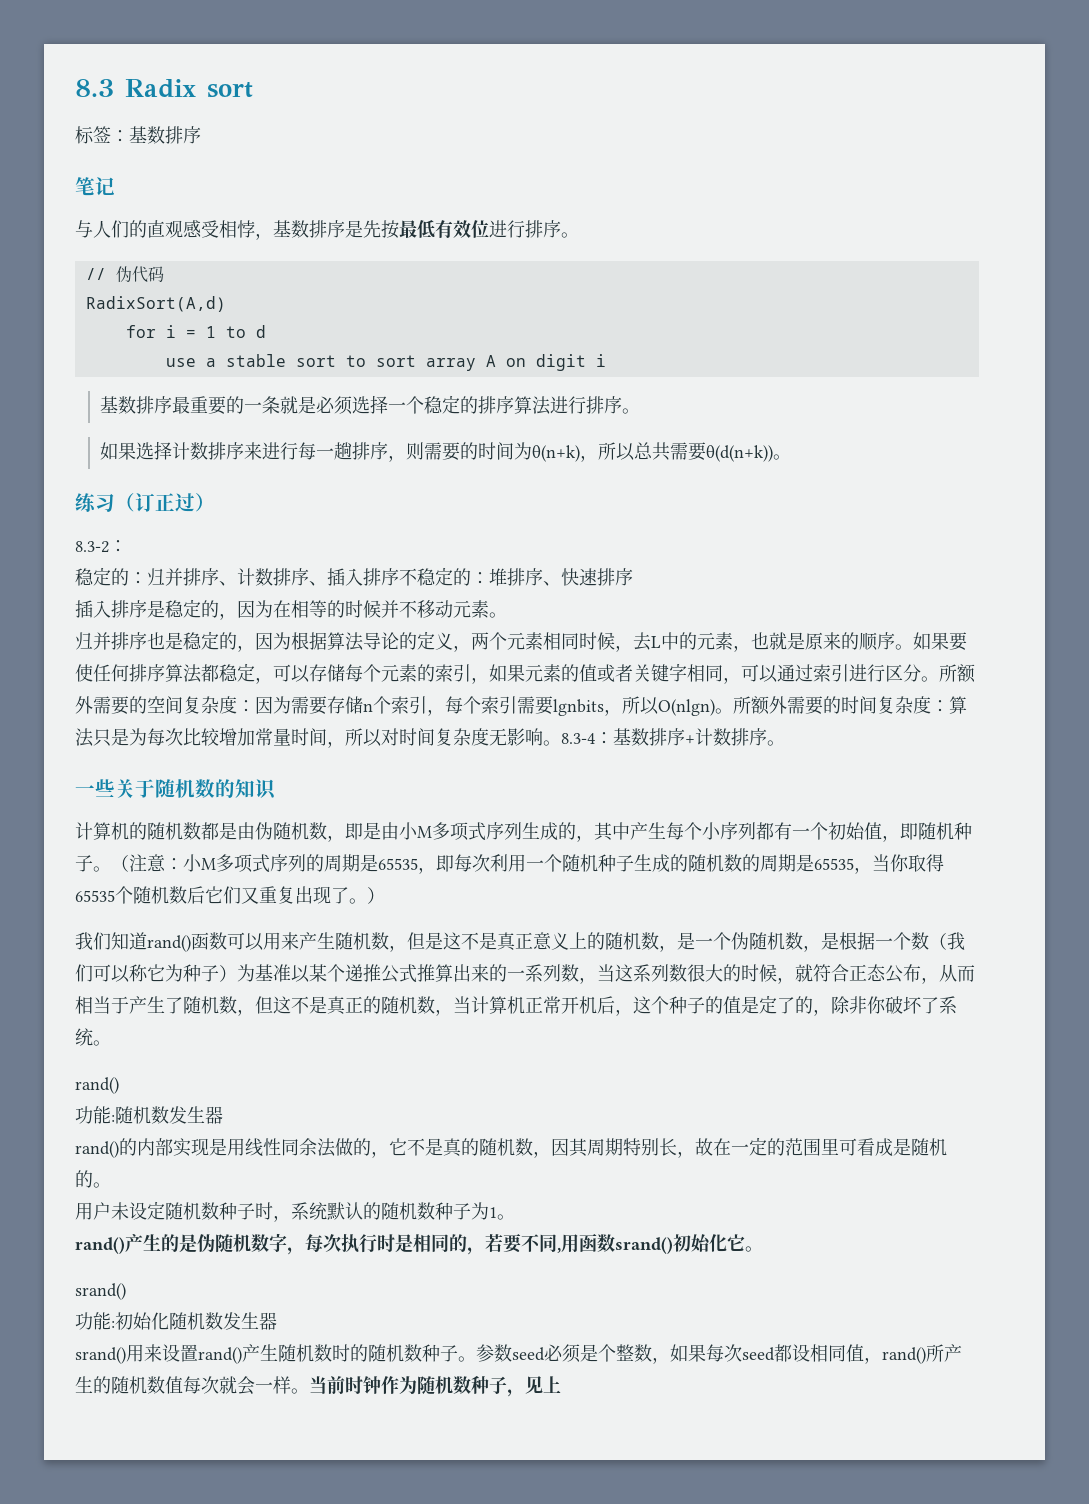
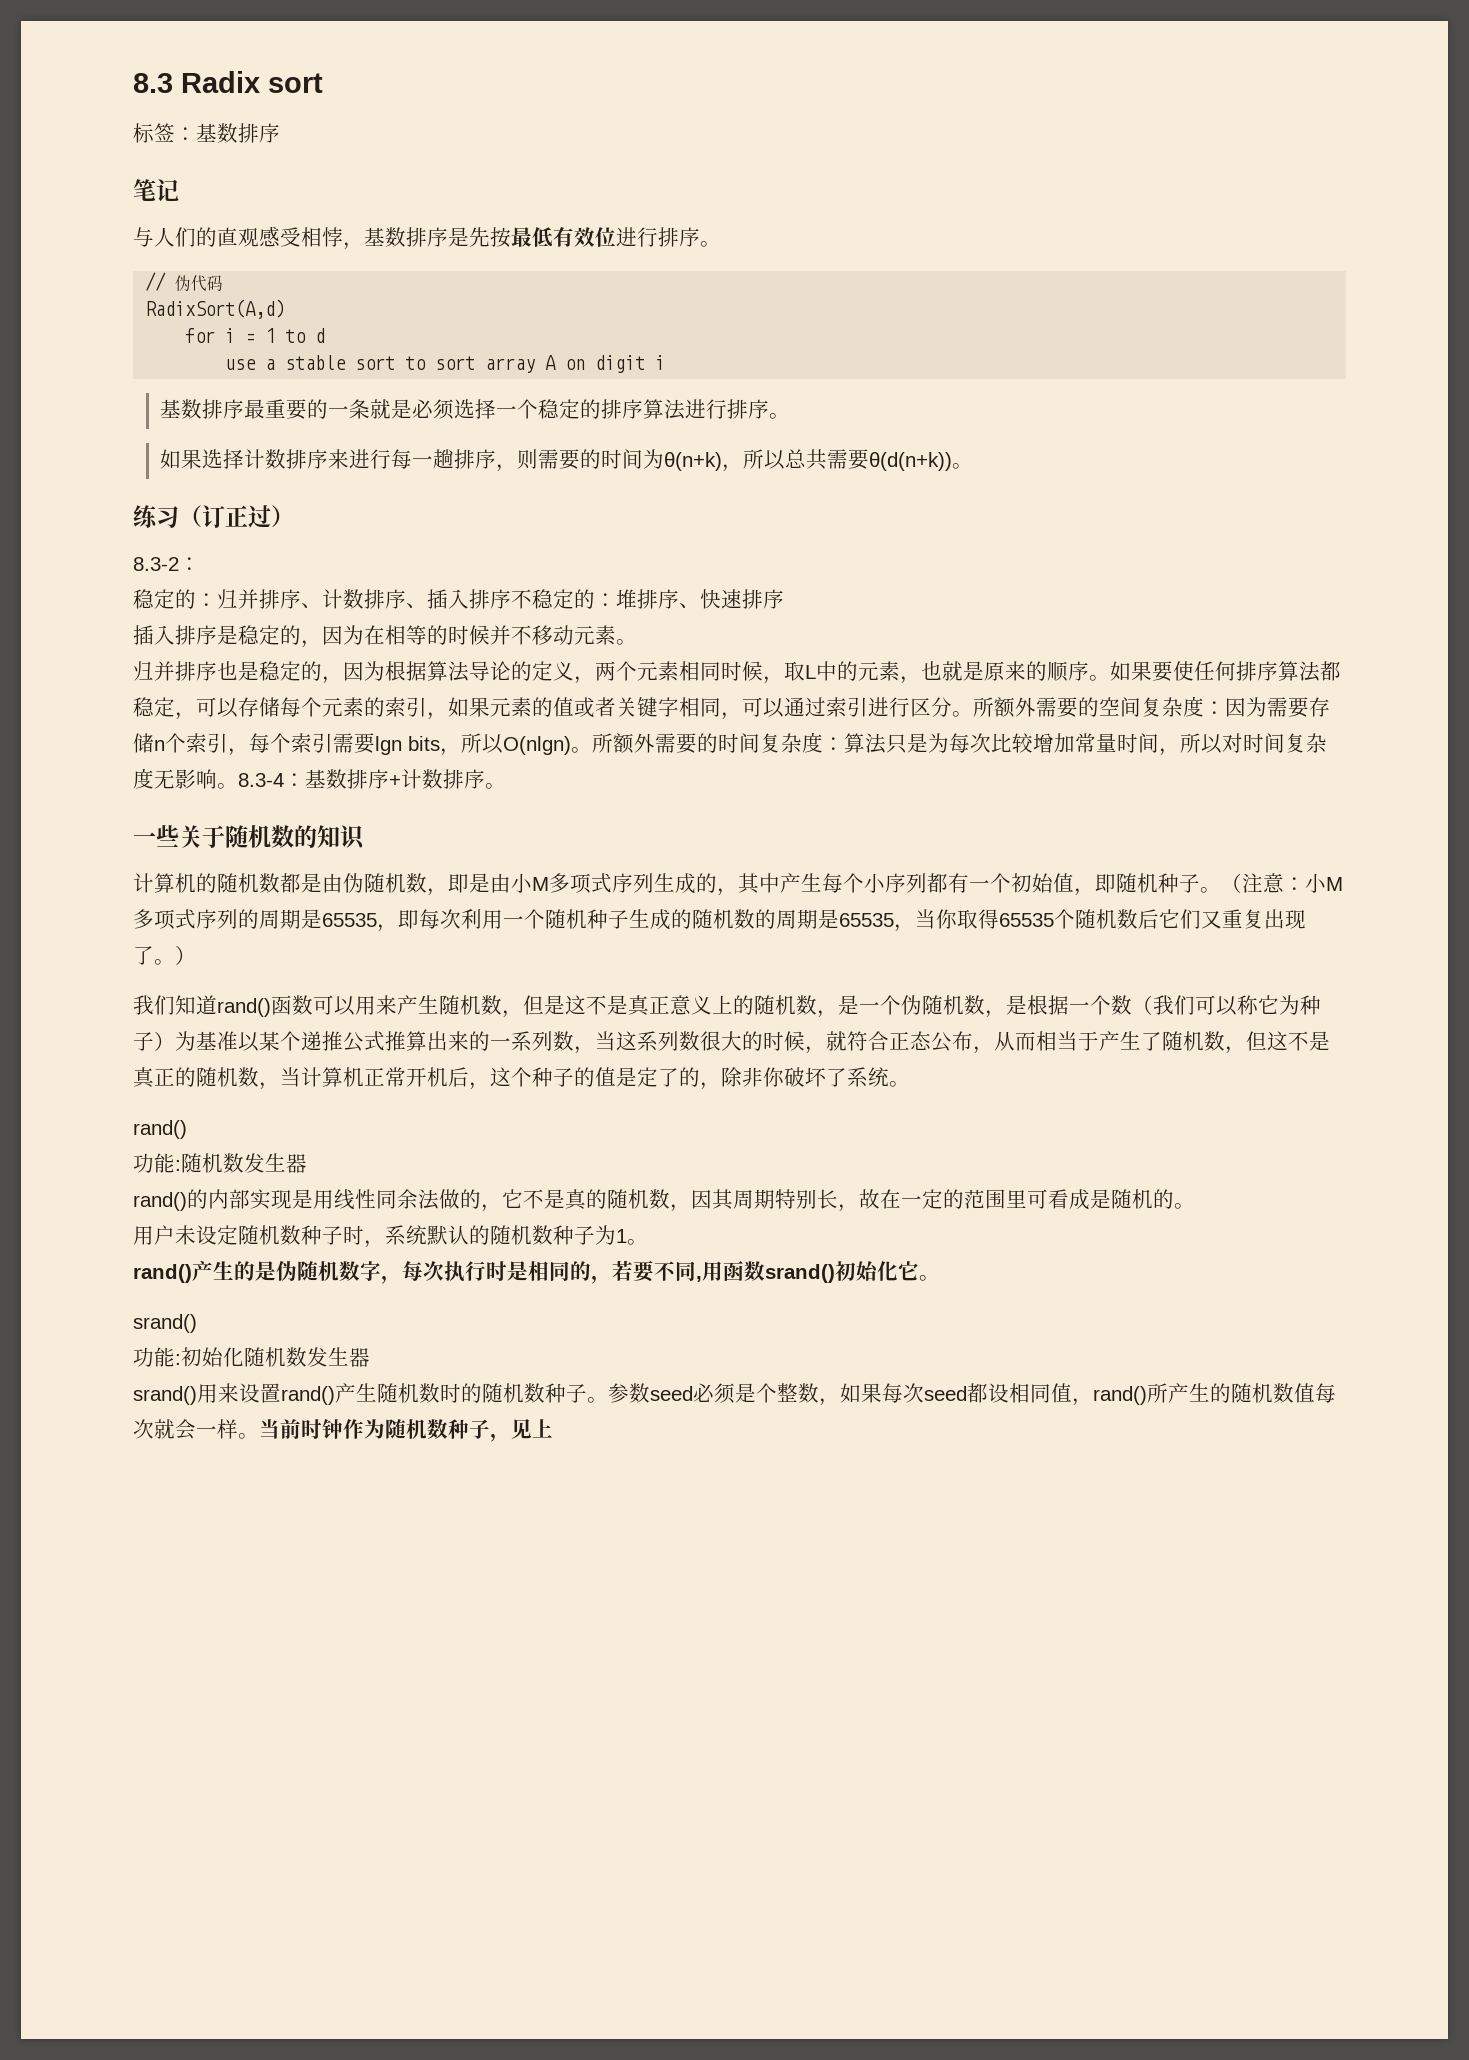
[633,632,651,651] 去 -> [784,661,805,681] 取
[553,699,604,716] lgnbits -> [375,736,440,755] lgn bits

